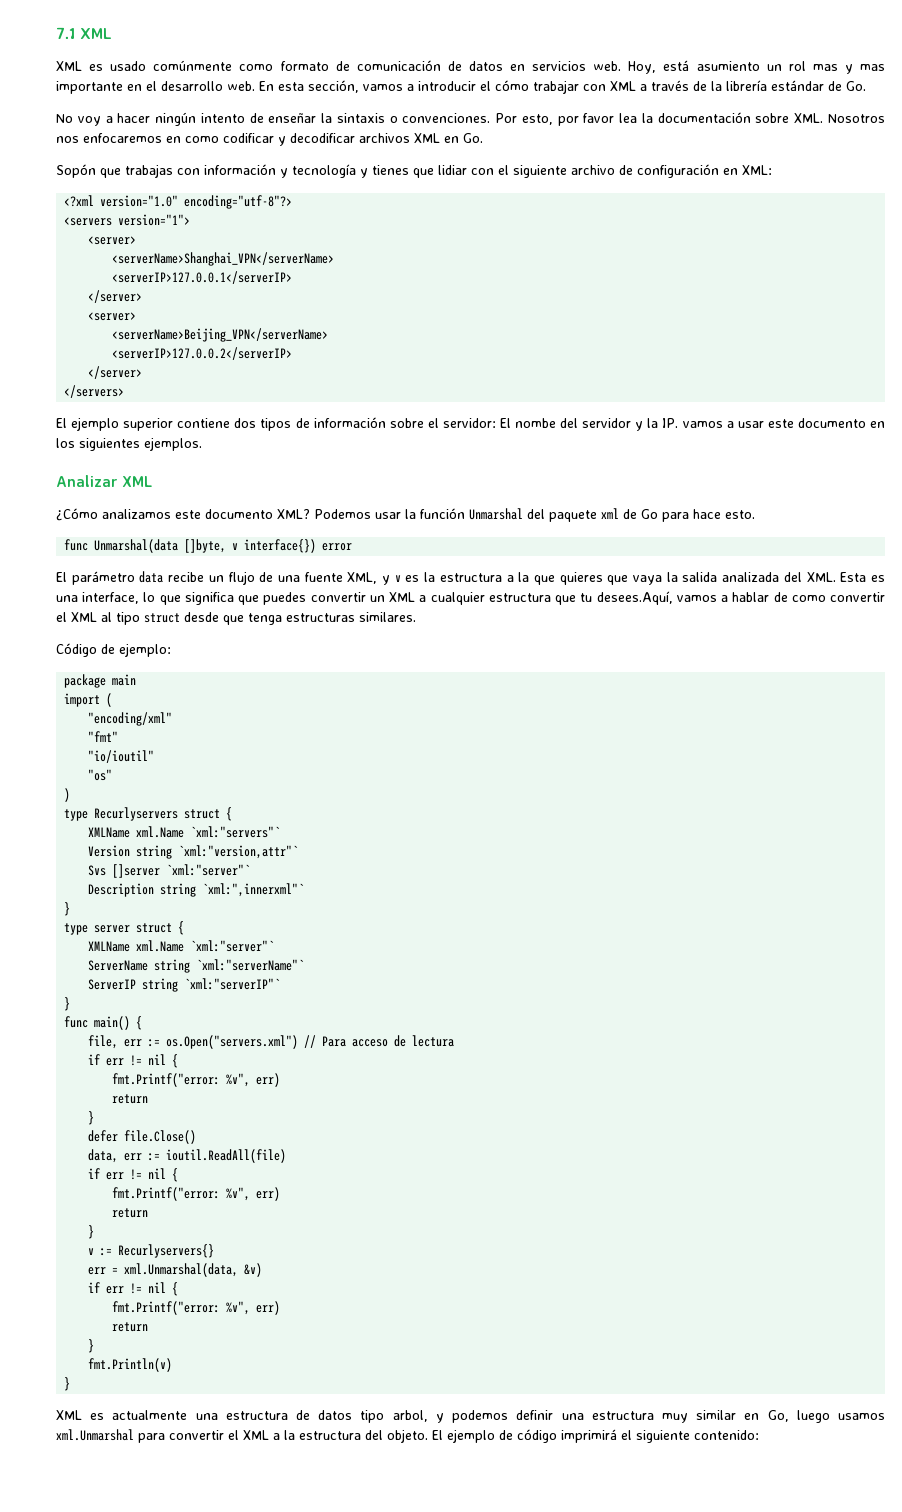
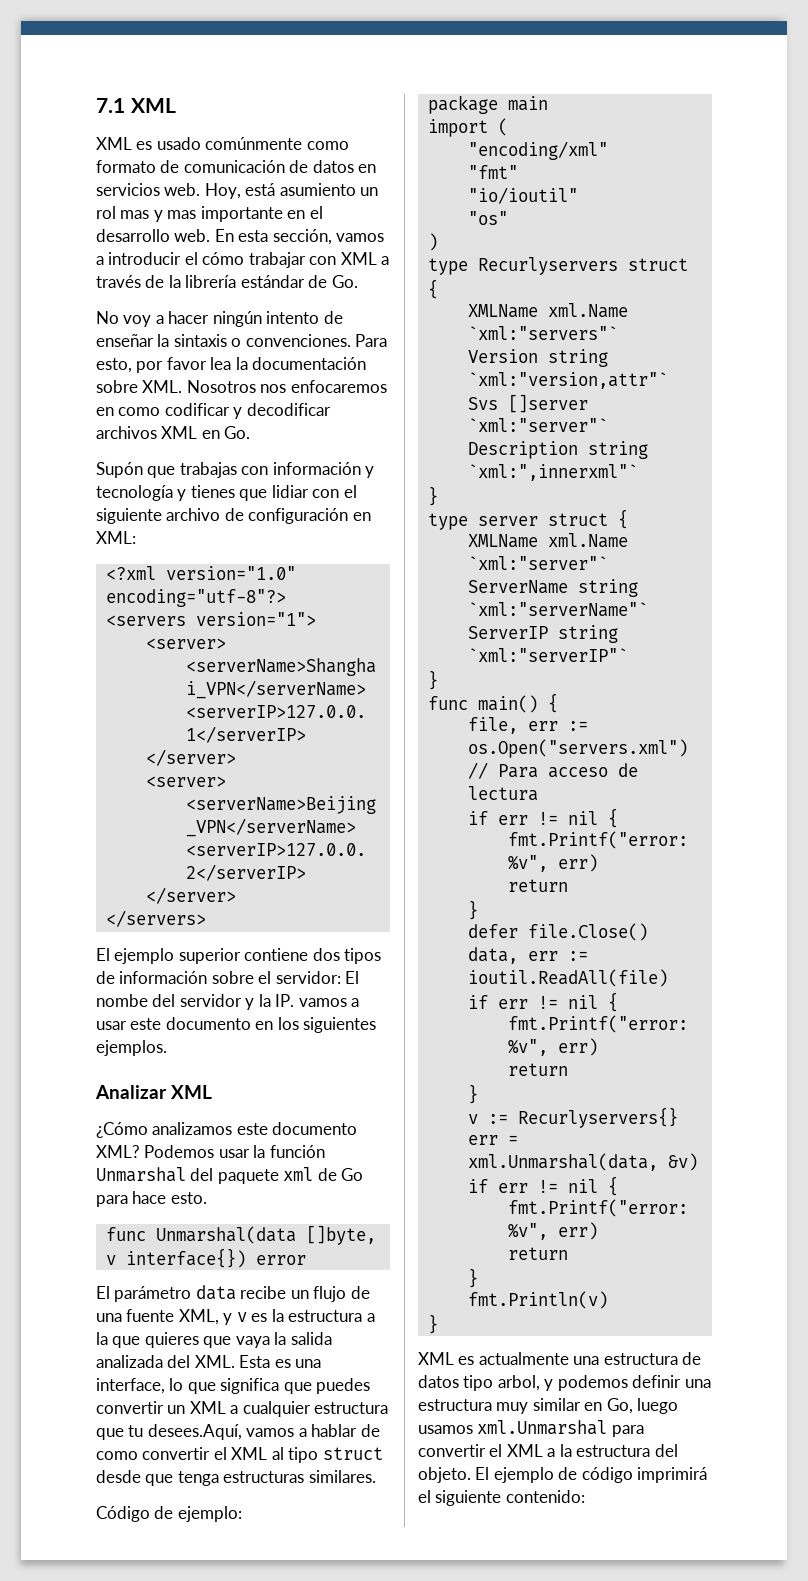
[495,113,518,123] Por -> [355,334,388,347] Para
[56,164,96,178] Sopón -> [96,462,143,478] Supón

